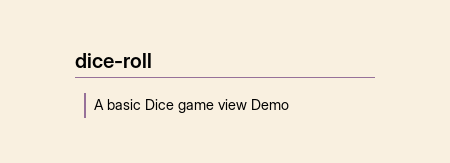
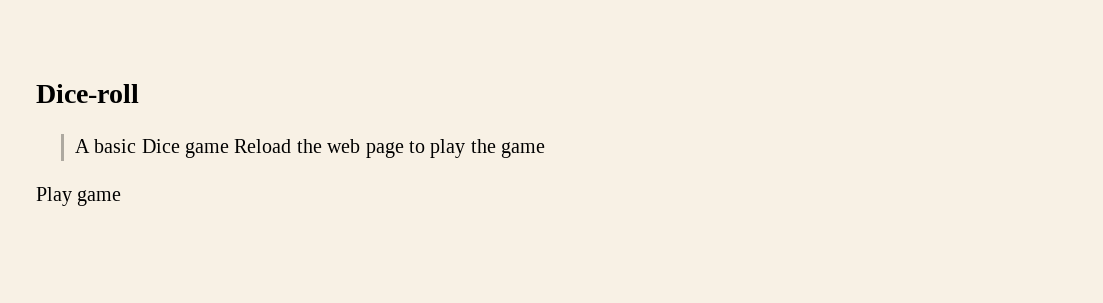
[75,53,152,68] dice-roll -> [36,84,139,103] Dice-roll
[218,99,290,110] view Demo -> [234,139,546,158] [36,187,122,206] Reload the web page to play the game // Play game

